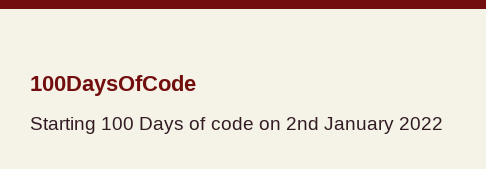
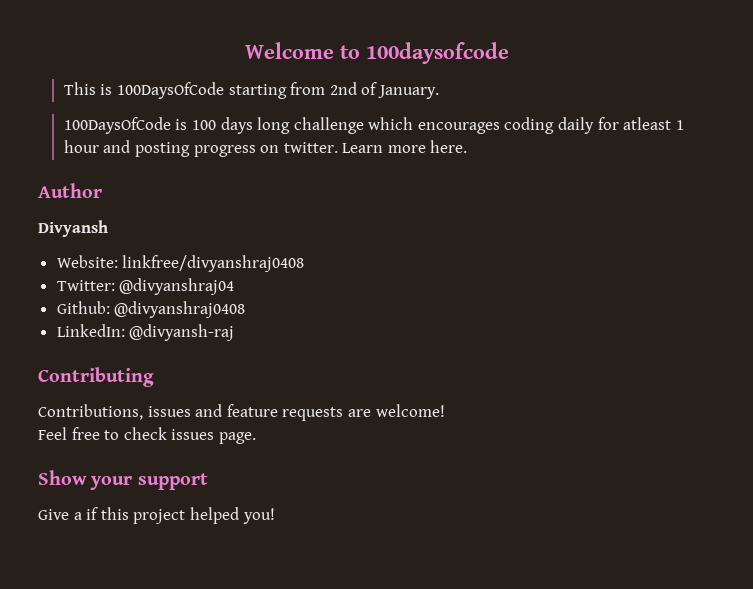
[30,75,196,96] [30,117,444,134] 100DaysOfCode // Starting 100 Days of code on 2nd January 2022 -> [244,42,509,64] [63,82,439,99] [63,117,684,134] [63,140,468,157] [38,183,102,198] [38,220,108,237] [56,255,305,272] [56,278,235,295] [56,301,246,318] [56,324,235,341] [38,367,154,387] [38,404,445,421] [38,427,256,444] [38,470,208,490] [38,507,275,524] Welcome to 100daysofcode // This is 100DaysOfCode starting from 2nd of January. // 100DaysOfCode is 100 days long challenge which encourages coding daily for atleast 1 hour and posting progress on twitter. Learn more here. // Author // Divyansh // Website: linkfree/divyanshraj0408 // Twitter: @divyanshraj04 // Github: @divyanshraj0408 // LinkedIn: @divyansh-raj // Contributing // Contributions, issues and feature requests are welcome! // Feel free to check issues page. // Show your support // Give a if this project helped you!

